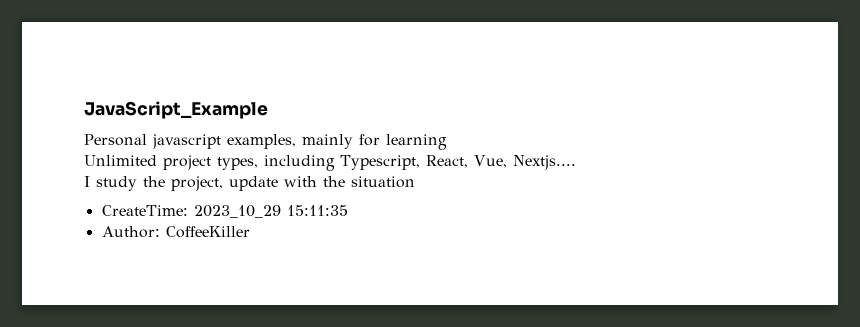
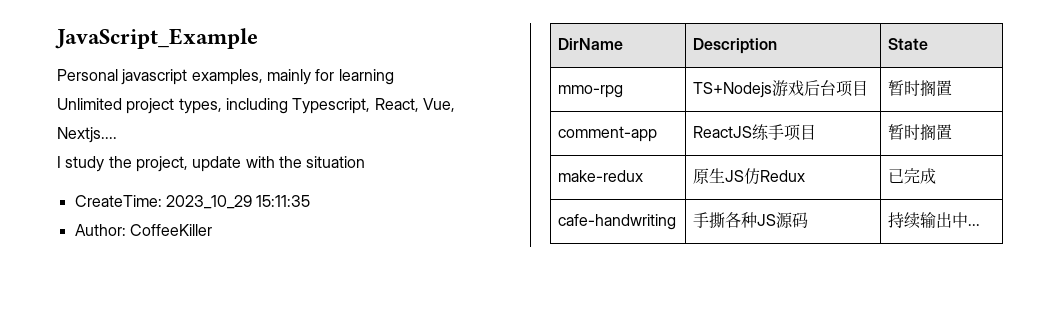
(250, 232) none -> [558,38,624,50] [693,38,778,54] [888,38,929,50] [558,85,624,98] [693,80,869,98] [888,80,953,96] [558,126,658,142] [693,124,817,141] [888,124,953,140] [558,170,644,182] [693,168,806,185] [888,168,937,184] [558,214,677,230] [693,212,809,228] [888,212,981,229] // DirName | Description | State // mmo-rpg | TS+Nodejs游戏后台项目 | 暂时搁置 // comment-app | ReactJS练手项目 | 暂时搁置 // make-redux | 原生JS仿Redux | 已完成 // cafe-handwriting | 手撕各种JS源码 | 持续输出中...

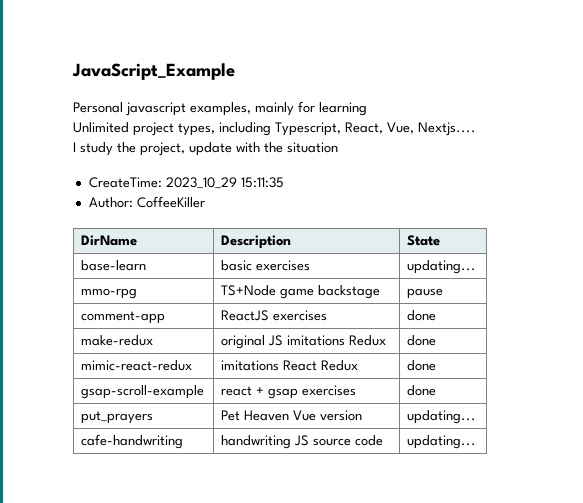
[558,85,624,98] [693,80,869,98] [888,80,953,96] [558,126,658,142] [693,124,817,141] [888,124,953,140] [558,170,644,182] [693,168,806,185] [888,168,937,184] [558,214,677,230] [693,212,809,228] [888,212,981,229] mmo-rpg | TS+Nodejs游戏后台项目 | 暂时搁置 // comment-app | ReactJS练手项目 | 暂时搁置 // make-redux | 原生JS仿Redux | 已完成 // cafe-handwriting | 手撕各种JS源码 | 持续输出中... -> [81,260,147,271] [221,260,311,271] [407,260,477,274] [81,288,138,299] [221,285,381,299] [407,288,444,299] [81,311,166,324] [221,310,328,321] [407,310,437,321] [81,335,154,346] [221,335,387,349] [407,335,437,346] [81,360,193,371] [221,360,359,371] [407,360,437,371] [81,385,205,399] [221,385,357,399] [407,385,437,396] [81,411,154,424] [221,410,363,421] [407,410,477,424] [81,434,184,449] [221,435,384,449] [407,435,477,449] base-learn | basic exercises | updating... // mmo-rpg | TS+Node game backstage | pause // comment-app | ReactJS exercises | done // make-redux | original JS imitations Redux | done // mimic-react-redux | imitations React Redux | done // gsap-scroll-example | react + gsap exercises | done // put_prayers | Pet Heaven Vue version | updating... // cafe-handwriting | handwriting JS source code | updating...

